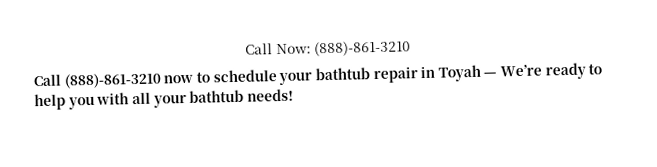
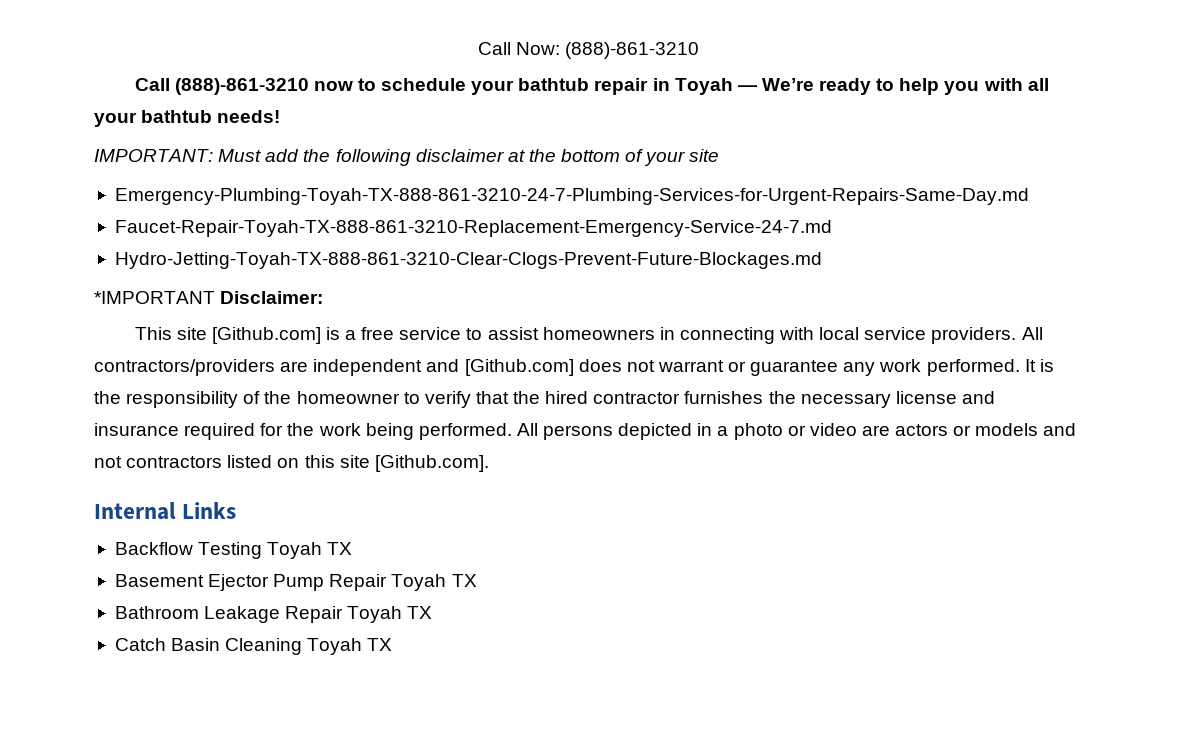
(294, 95) none -> [94,149,720,166] [114,188,1029,205] [114,220,832,237] [114,252,822,269] [94,291,324,304] [134,327,1043,344] [94,359,1054,376] [94,391,995,408] [94,423,1077,440] [94,455,489,472] [94,502,237,520] [114,542,353,559] [114,574,477,591] [114,606,433,623] [114,638,393,655] // IMPORTANT: Must add the following disclaimer at the bottom of your site // Emergency-Plumbing-Toyah-TX-888-861-3210-24-7-Plumbing-Services-for-Urgent-Repairs-Same-Day.md // Faucet-Repair-Toyah-TX-888-861-3210-Replacement-Emergency-Service-24-7.md // Hydro-Jetting-Toyah-TX-888-861-3210-Clear-Clogs-Prevent-Future-Blockages.md // *IMPORTANT Disclaimer: // This site [Github.com] is a free service to assist homeowners in connecting with local service providers. All contractors/providers are independent and [Github.com] does not warrant or guarantee any work performed. It is the responsibility of the homeowner to verify that the hired contractor furnishes the necessary license and insurance required for the work being performed. All persons depicted in a photo or video are actors or models and not contractors listed on this site [Github.com]. // Internal Links // Backflow Testing Toyah TX // Basement Ejector Pump Repair Toyah TX // Bathroom Leakage Repair Toyah TX // Catch Basin Cleaning Toyah TX

